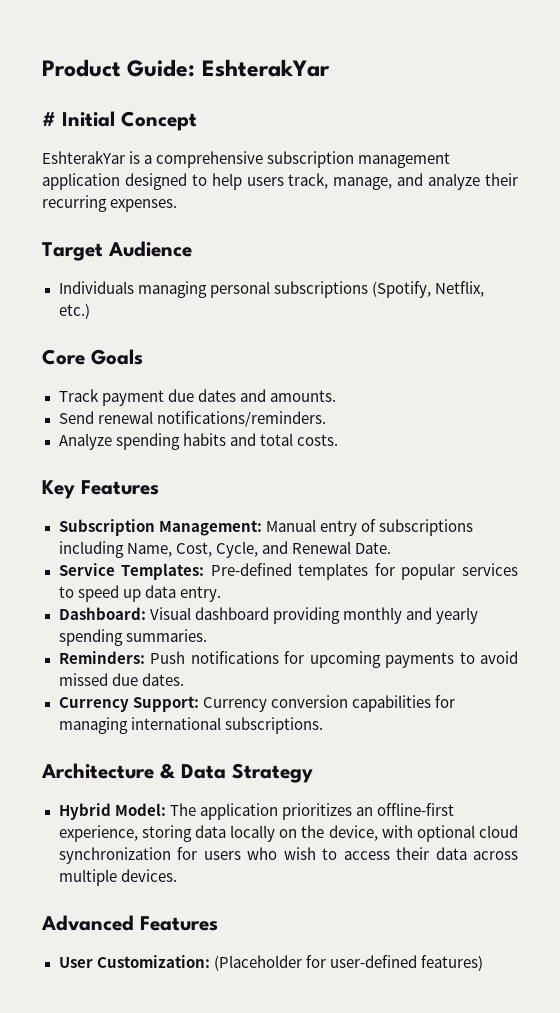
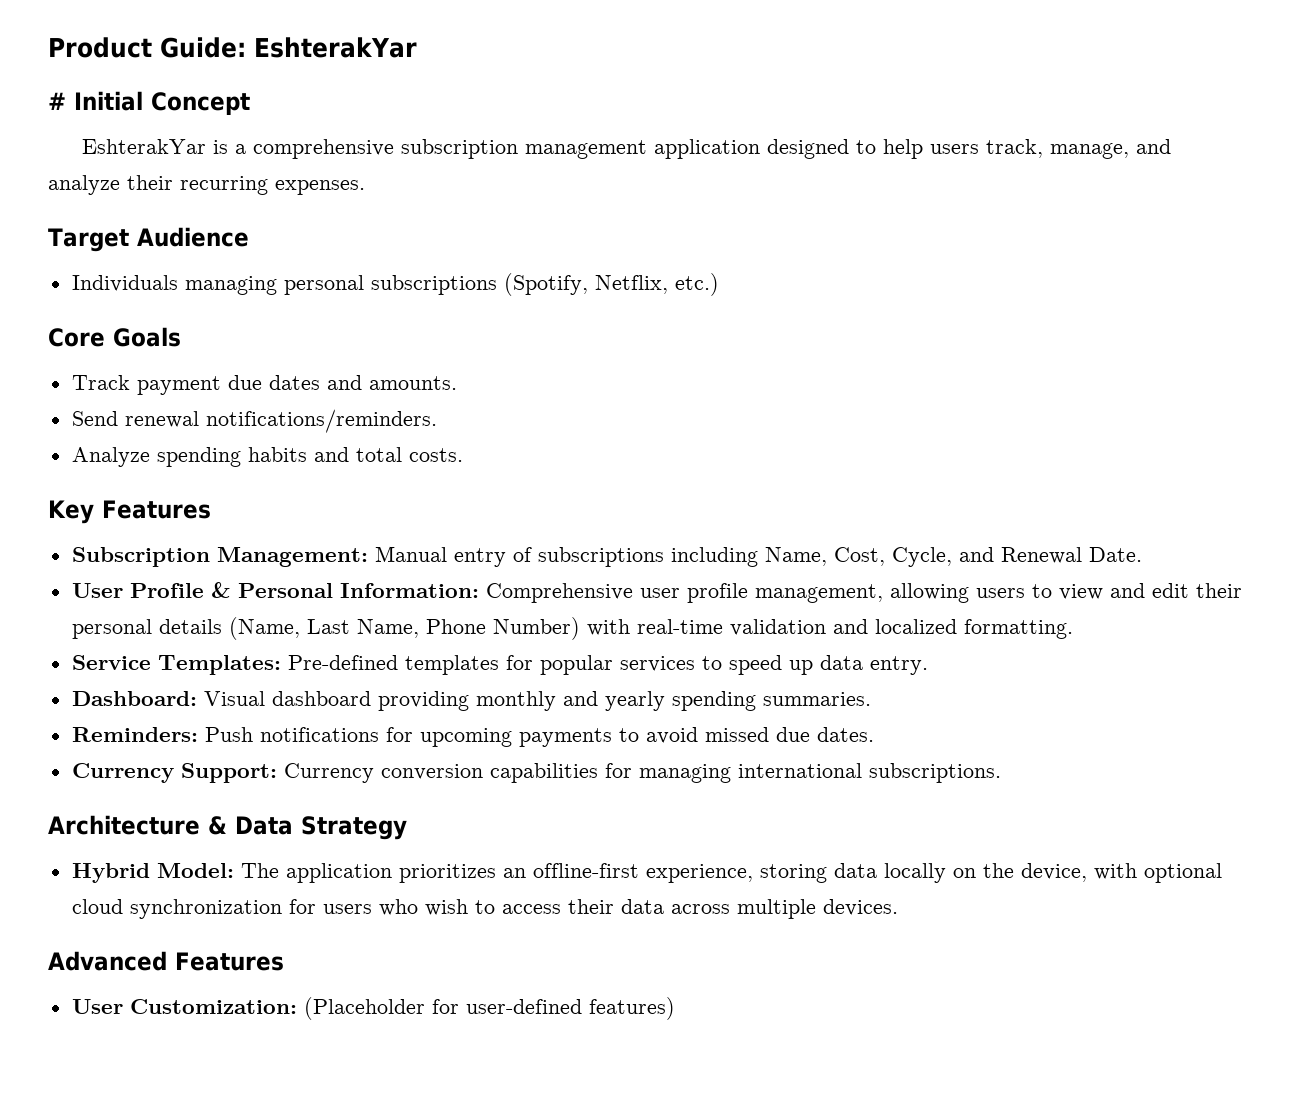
(391, 548) none -> [71,582,1242,603] [71,617,1073,640] // User Profile & Personal Information: Comprehensive user profile management, allowing users to view and edit their personal details (Name, Last Name, Phone Number) with real-time validation and localized formatting.

